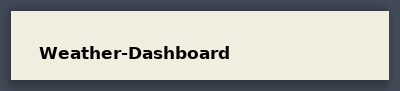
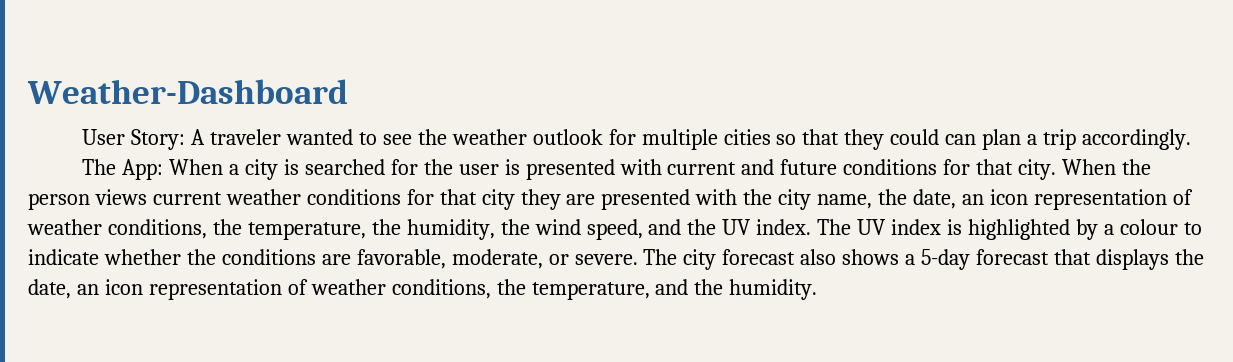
(230, 52) none -> [82,129,1191,150] [82,159,1151,180] [28,189,1193,210] [27,219,1202,240] [28,249,1204,270] [28,279,818,300] // User Story: A traveler wanted to see the weather outlook for multiple cities so that they could can plan a trip accordingly. // The App: When a city is searched for the user is presented with current and future conditions for that city. When the person views current weather conditions for that city they are presented with the city name, the date, an icon representation of weather conditions, the temperature, the humidity, the wind speed, and the UV index. The UV index is highlighted by a colour to indicate whether the conditions are favorable, moderate, or severe. The city forecast also shows a 5-day forecast that displays the date, an icon representation of weather conditions, the temperature, and the humidity.

